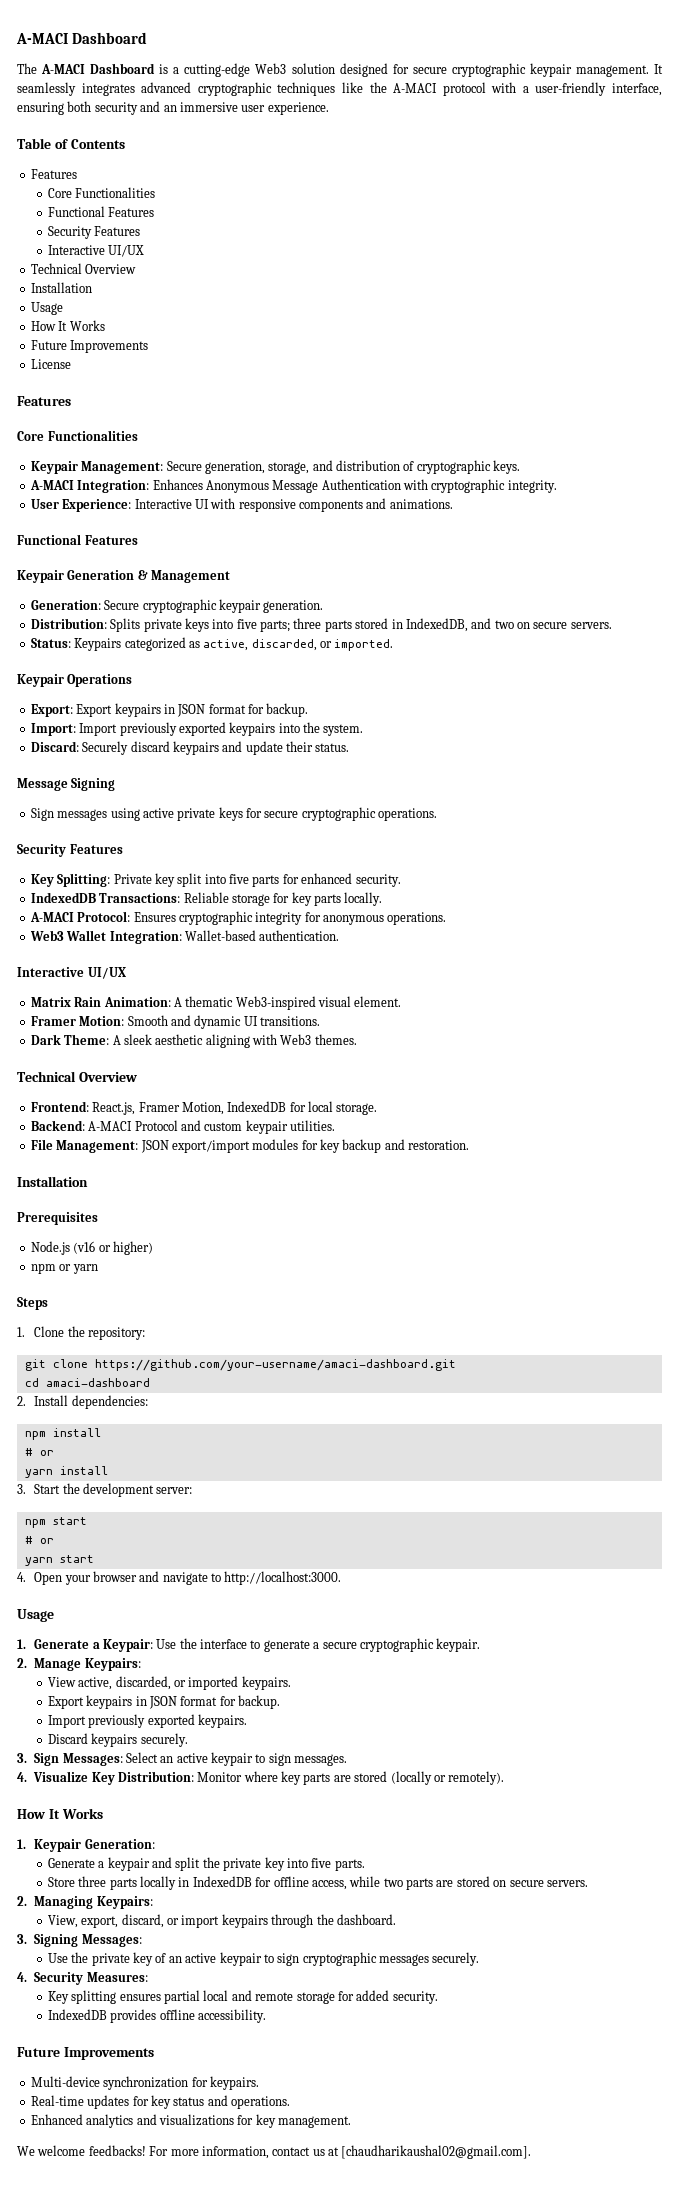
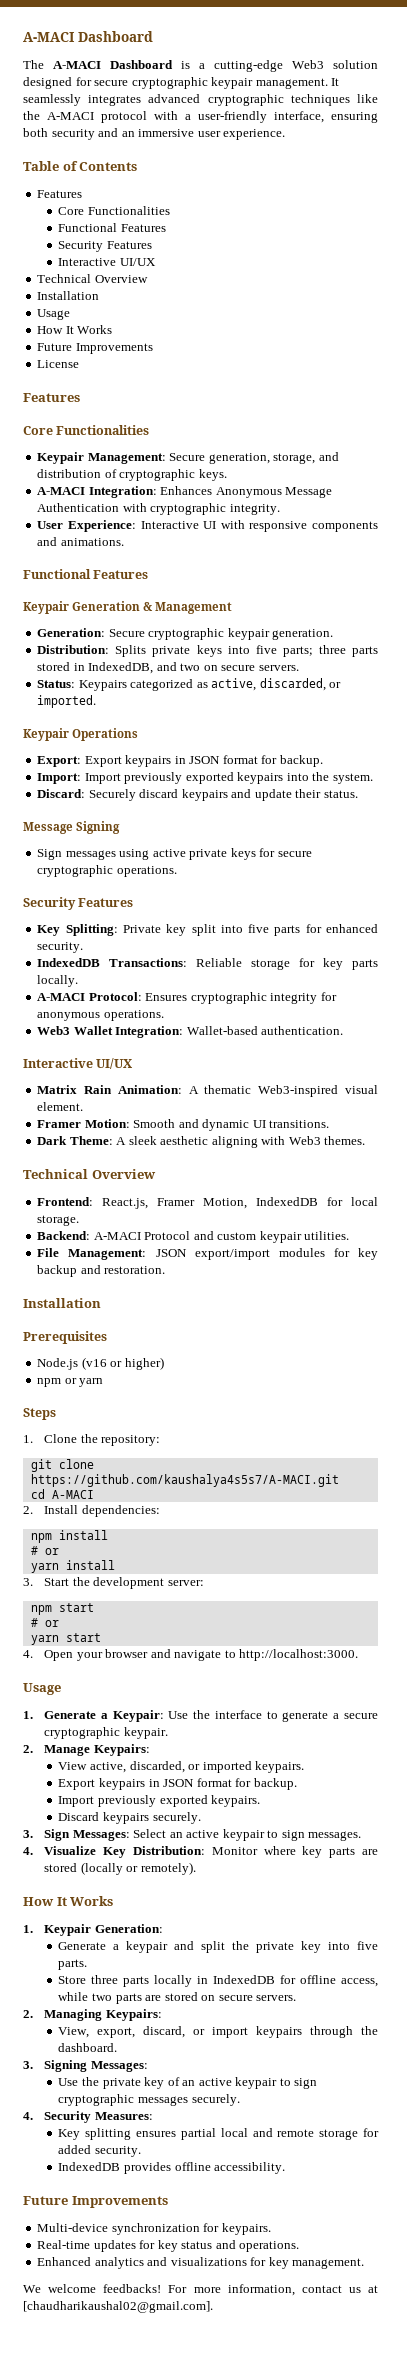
[94,1359,456,1371] https://github.com/your-username/amaci-dashboard.git -> [30,1474,339,1487] https://github.com/kaushalya4s5s7/A-MACI.git
[45,1378,150,1387] amaci-dashboard -> [51,1490,94,1499] A-MACI

